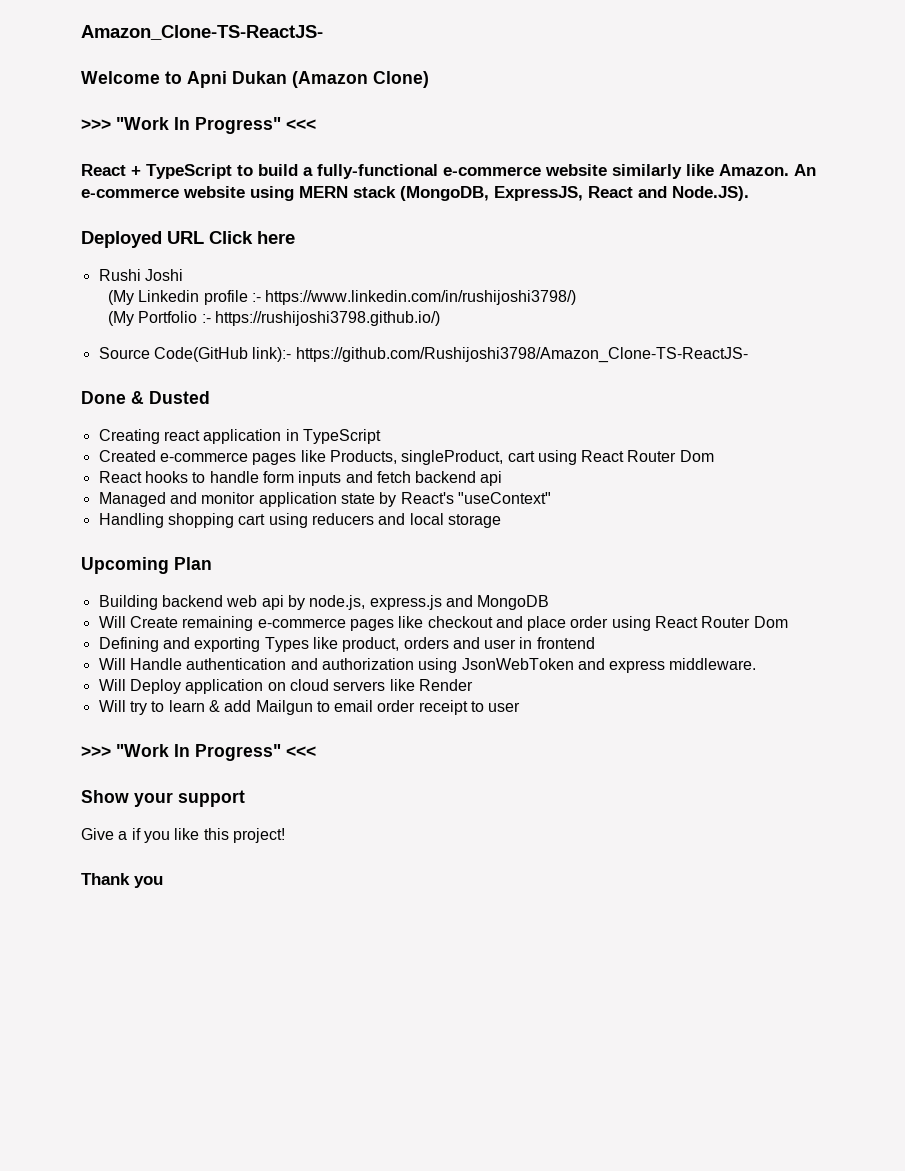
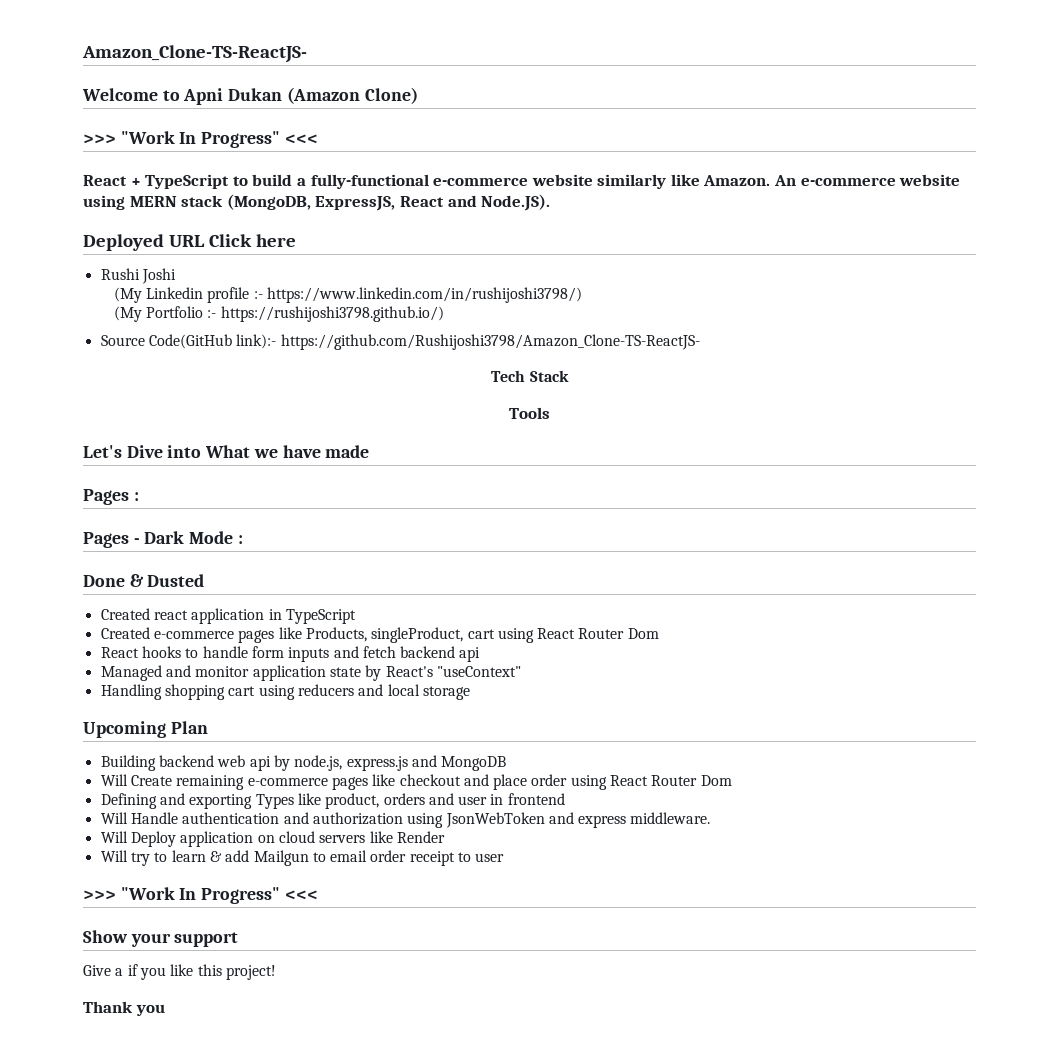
(748, 355) none -> [491,370,569,382] [509,407,550,419] [83,445,370,458] [83,489,139,505] [83,531,243,548] // Tech Stack // Tools // Let's Dive into What we have made // Pages : // Pages - Dark Mode :
[98,429,160,444] Creating -> [100,608,150,620] Created

